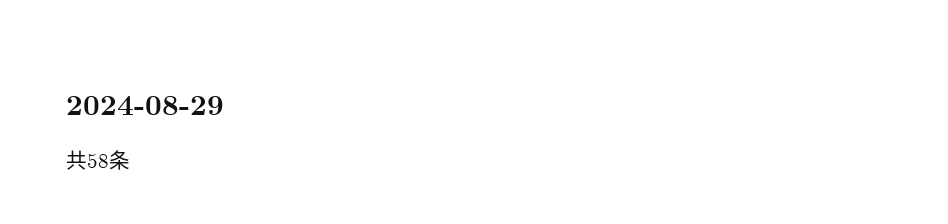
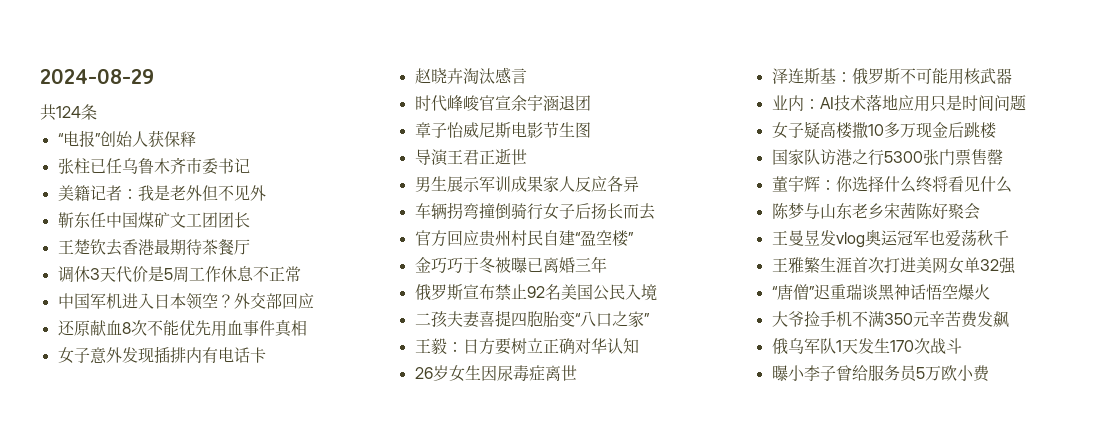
[87,153,109,168] 58 -> [56,106,81,118] 124
(130, 160) none -> [57,130,196,147] [57,157,250,175] [57,185,266,201] [57,212,250,228] [57,238,250,256] [57,266,301,283] [57,292,314,310] [57,319,307,337] [57,346,266,364] [414,67,527,84] [414,95,591,112] [414,122,591,138] [414,148,527,166] [414,176,639,193] [414,202,655,220] [414,230,634,247] [414,256,607,274] [414,284,657,301] [414,310,650,328] [414,338,639,355] [414,365,577,382] [771,68,1012,85] [771,94,1026,112] [771,121,996,139] [771,149,1003,166] [771,175,1012,193] [771,202,980,220] [771,229,1009,248] [771,257,1016,274] [771,284,990,301] [771,311,1009,328] [771,338,962,355] [771,365,990,382] // “电报”创始人获保释 // 张柱已任乌鲁木齐市委书记 // 美籍记者：我是老外但不见外 // 靳东任中国煤矿文工团团长 // 王楚钦去香港最期待茶餐厅 // 调休3天代价是5周工作休息不正常 // 中国军机进入日本领空？外交部回应 // 还原献血8次不能优先用血事件真相 // 女子意外发现插排内有电话卡 // 赵晓卉淘汰感言 // 时代峰峻官宣余宇涵退团 // 章子怡威尼斯电影节生图 // 导演王君正逝世 // 男生展示军训成果家人反应各异 // 车辆拐弯撞倒骑行女子后扬长而去 // 官方回应贵州村民自建“盈空楼” // 金巧巧于冬被曝已离婚三年 // 俄罗斯宣布禁止92名美国公民入境 // 二孩夫妻喜提四胞胎变“八口之家” // 王毅：日方要树立正确对华认知 // 26岁女生因尿毒症离世 // 泽连斯基：俄罗斯不可能用核武器 // 业内：AI技术落地应用只是时间问题 // 女子疑高楼撒10多万现金后跳楼 // 国家队访港之行5300张门票售罄 // 董宇辉：你选择什么终将看见什么 // 陈梦与山东老乡宋茜陈好聚会 // 王曼昱发vlog奥运冠军也爱荡秋千 // 王雅繁生涯首次打进美网女单32强 // “唐僧”迟重瑞谈黑神话悟空爆火 // 大爷捡手机不满350元辛苦费发飙 // 俄乌军队1天发生170次战斗 // 曝小李子曾给服务员5万欧小费

